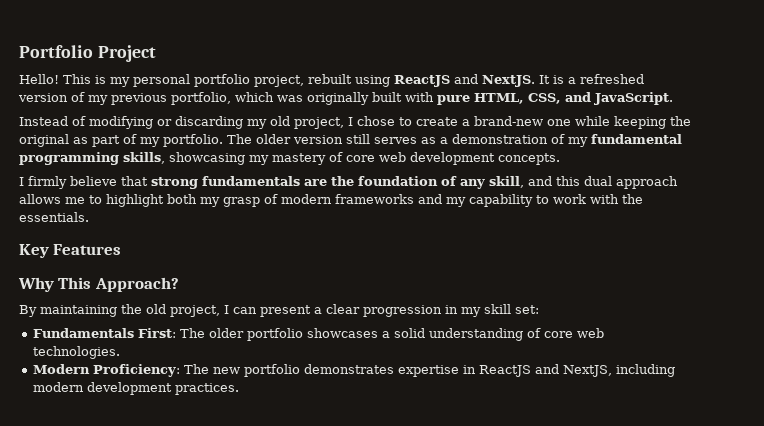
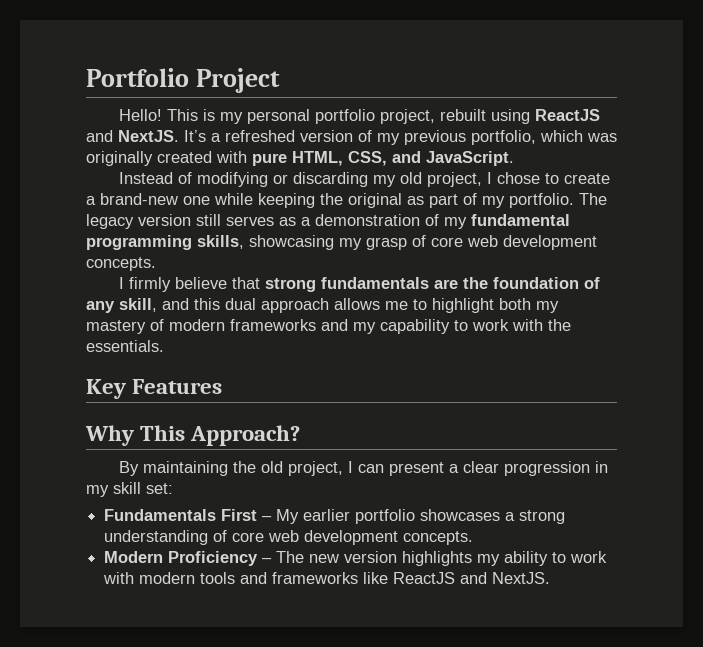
[539,75,564,84] It is -> [184,130,206,142] It’s
[372,92,402,102] built -> [157,151,212,163] created
[256,134,291,144] older -> [86,214,134,229] legacy
[272,153,326,165] mastery -> [366,237,407,250] grasp
[223,197,260,207] grasp -> [86,320,146,334] mastery
[138,328,245,338] First: The older -> [221,509,351,524] First – My earlier
[394,328,426,338] solid -> [519,510,566,524] strong
[33,346,121,359] technologies. -> [304,530,474,545] development concepts.
[93,364,676,377] [33,382,240,395] Proficiency: The new portfolio demonstrates expertise in ReactJS and NextJS, including modern development practices. -> [168,551,608,566] [103,572,551,584] Proficiency – The new version highlights my ability to work with modern tools and frameworks like ReactJS and NextJS.

